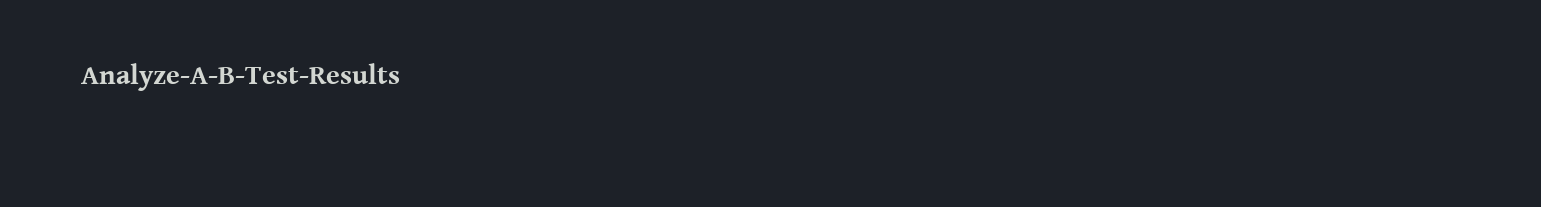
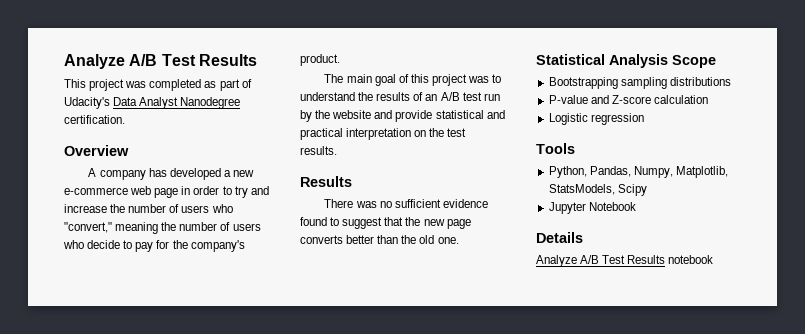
[81,63,400,91] Analyze-A-B-Test-Results -> [64,54,257,69] [64,79,252,91] [64,97,241,109] [64,115,125,124] [64,145,129,156] [88,168,254,180] [64,186,269,198] [64,204,233,213] [64,222,261,234] [63,240,245,252] [300,54,340,66] [324,74,502,86] [300,92,500,101] [300,110,505,122] [300,128,467,140] [300,146,337,155] [300,176,352,187] [324,199,488,208] [300,217,471,229] [300,235,459,244] [536,54,716,68] [548,77,731,89] [548,95,708,104] [548,113,644,125] [536,143,575,154] [548,166,728,178] [548,184,647,196] [548,202,636,214] [536,232,583,243] [536,255,714,267] Analyze A/B Test Results // This project was completed as part of Udacity's Data Analyst Nanodegree certification. // Overview // A company has developed a new e-commerce web page in order to try and increase the number of users who "convert," meaning the number of users who decide to pay for the company's product. // The main goal of this project was to understand the results of an A/B test run by the website and provide statistical and practical interpretation on the test results. // Results // There was no sufficient evidence found to suggest that the new page converts better than the old one. // Statistical Analysis Scope // Bootstrapping sampling distributions // P-value and Z-score calculation // Logistic regression // Tools // Python, Pandas, Numpy, Matplotlib, StatsModels, Scipy // Jupyter Notebook // Details // Analyze A/B Test Results notebook

